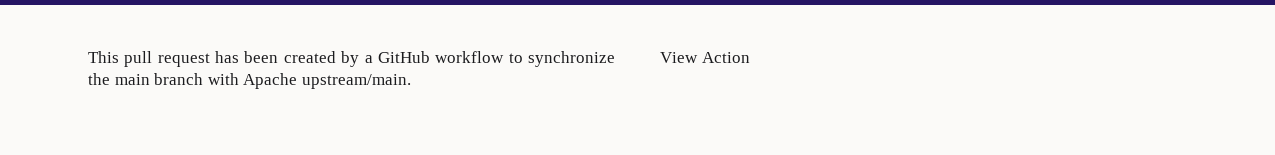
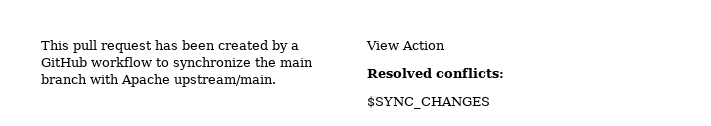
(750, 57) none -> [367,68,504,78] [367,96,490,109] // Resolved conflicts: // $SYNC_CHANGES

